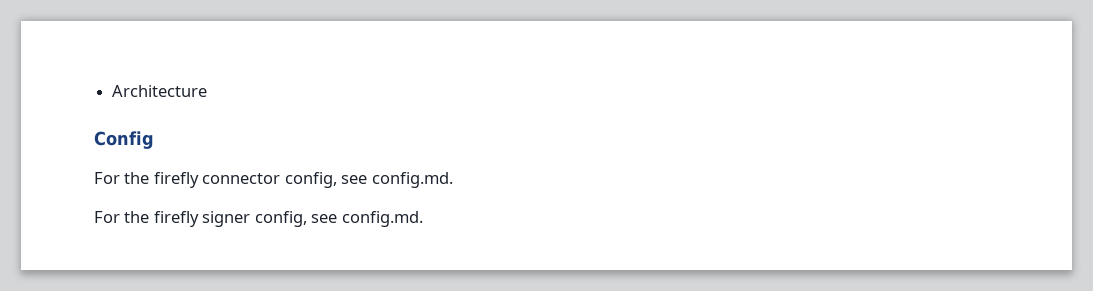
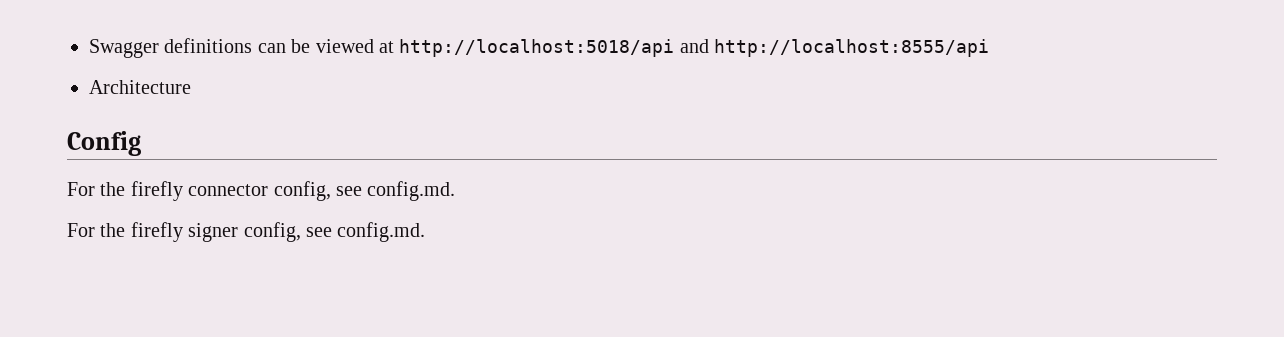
(112, 91) none -> [89,38,990,58] Swagger definitions can be viewed at http://localhost:5018/api and http://localhost:8555/api //

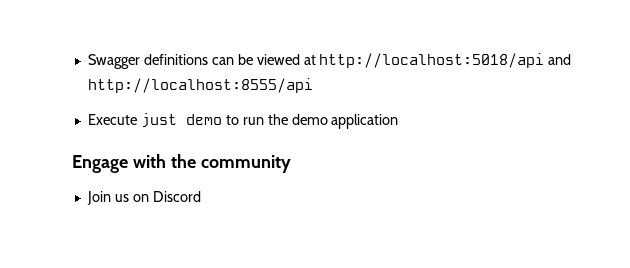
[89,80,191,94] [67,131,141,156] [67,181,456,201] [67,222,426,242] Architecture // Config // For the firefly connector config, see config.md. // For the firefly signer config, see config.md. -> [87,113,399,129] [72,154,291,173] [86,191,201,205] Execute just demo to run the demo application // Engage with the community // Join us on Discord

